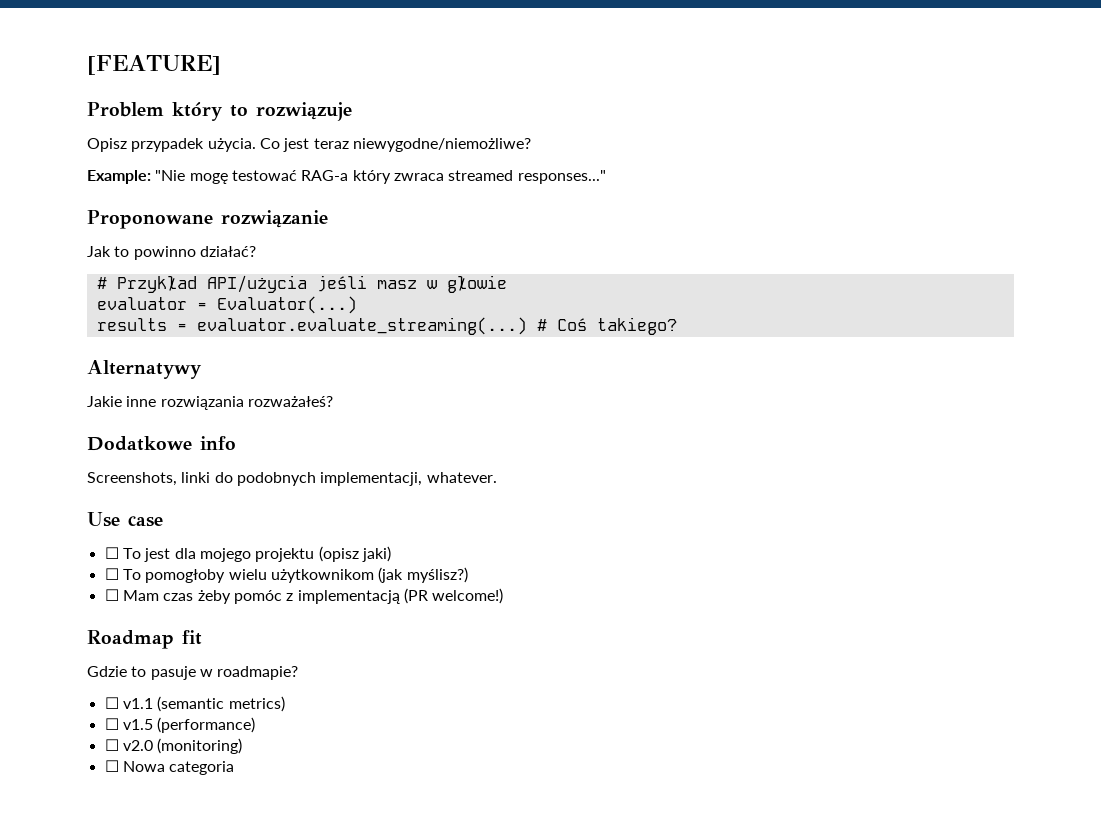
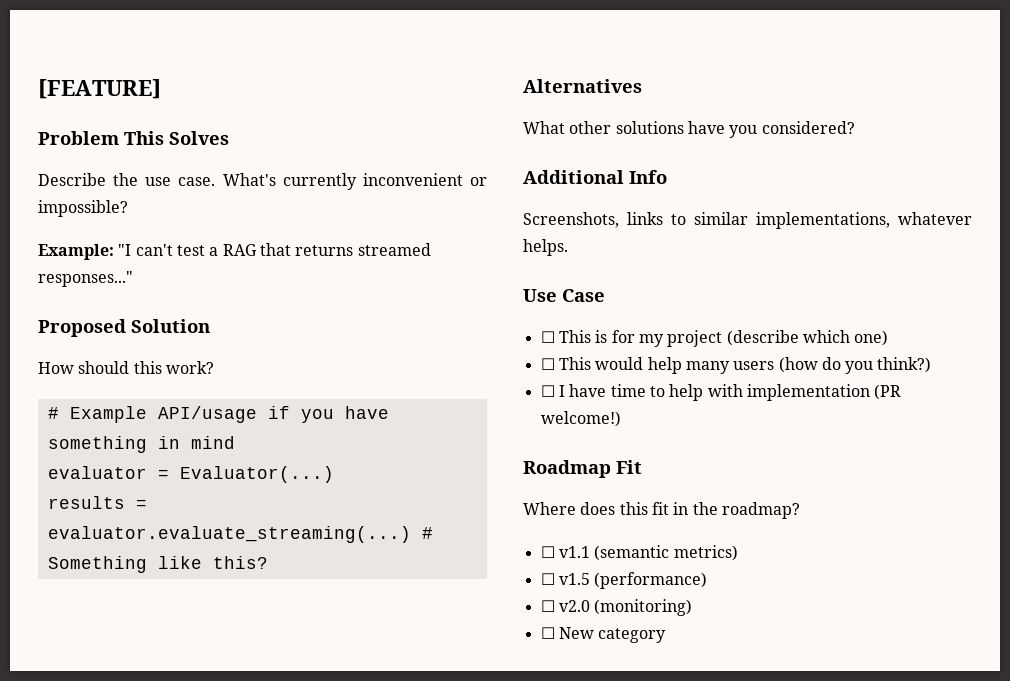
[172,102,352,121] [87,138,531,152] [87,170,606,184] [87,210,328,229] [87,246,256,260] [96,275,507,293] który to rozwiązuje // Opisz przypadek użycia. Co jest teraz niewygodne/niemożliwe? // Example: "Nie mogę testować RAG-a który zwraca streamed responses..." // Proponowane rozwiązanie // Jak to powinno działać? // # Przykład API/użycia jeśli masz w głowie -> [124,131,229,145] [38,173,487,190] [38,200,128,217] [38,243,431,260] [38,271,133,287] [38,319,210,337] [38,361,214,374] [47,406,389,423] [47,436,235,453] This Solves // Describe the use case. What's currently inconvenient or impossible? // Example: "I can't test a RAG that returns streamed responses..." // Proposed Solution // How should this work? // # Example API/usage if you have something in mind
[556,317,677,335] [87,360,202,379] [87,396,333,410] [87,436,236,451] [87,472,497,486] Coś takiego? // Alternatywy // Jakie inne rozwiązania rozważałeś? // Dodatkowe info // Screenshots, linki do podobnych implementacji, whatever. -> [47,556,268,573] [523,79,642,93] [523,121,855,138] [523,170,667,184] [523,212,972,229] [523,239,568,256] Something like this? // Alternatives // What other solutions have you considered? // Additional Info // Screenshots, links to similar implementations, whatever helps.
[128,516,163,527] [104,546,391,562] [104,567,468,583] [104,588,504,604] [87,630,202,649] [87,666,299,680] case // ☐ To jest dla mojego projektu (opisz jaki) // ☐ To pomogłoby wielu użytkownikom (jak myślisz?) // ☐ Mam czas żeby pomóc z implementacją (PR welcome!) // Roadmap fit // Gdzie to pasuje w roadmapie? -> [562,289,605,302] [540,330,889,347] [540,357,932,374] [540,384,902,401] [540,411,621,427] [523,460,642,478] [523,502,800,519] Case // ☐ This is for my project (describe which one) // ☐ This would help many users (how do you think?) // ☐ I have time to help with implementation (PR welcome!) // Roadmap Fit // Where does this fit in the roadmap?
[122,761,235,775] Nowa categoria -> [558,627,667,643] New category

